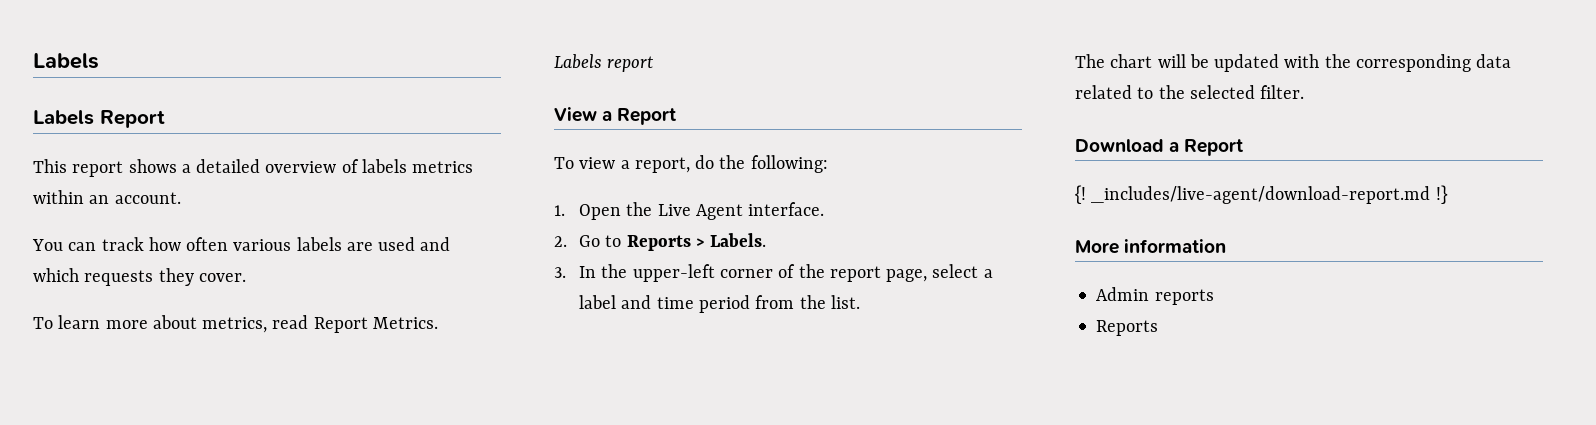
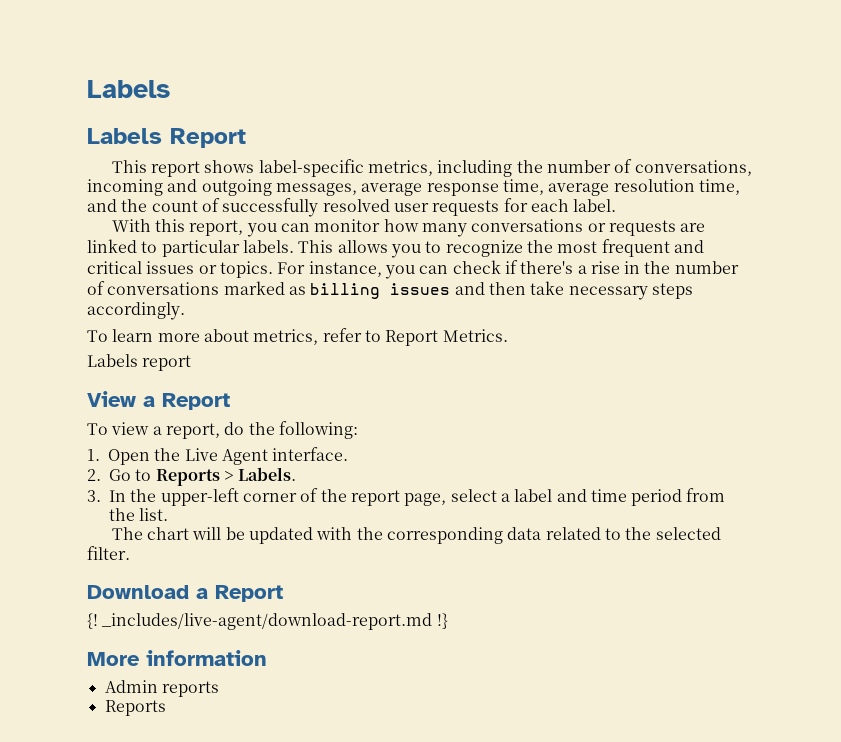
[181,159,474,173] [33,190,181,204] [32,237,451,251] [33,268,246,286] a detailed overview of labels metrics within an account. // You can track how often various labels are used and which requests they cover. -> [258,159,752,177] [87,179,740,196] [87,198,617,217] [111,219,706,237] [87,239,704,258] [87,260,739,279] [87,281,693,300] [87,302,185,320] label-specific metrics, including the number of conversations, incoming and outgoing messages, average response time, average resolution time, and the count of successfully resolved user requests for each label. // With this report, you can monitor how many conversations or requests are linked to particular labels. This allows you to recognize the most frequent and critical issues or topics. For instance, you can check if there's a rise in the number of conversations marked as billing issues and then take necessary steps accordingly.
[272,315,309,329] read -> [322,328,381,342] refer to

